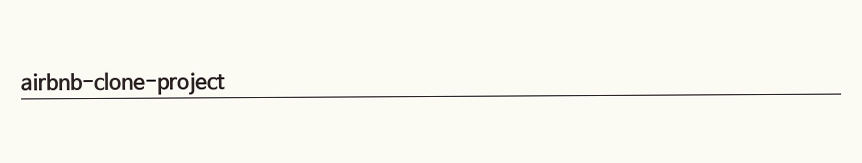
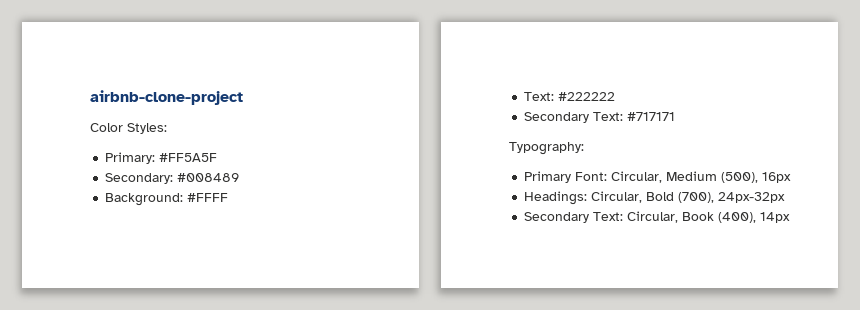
(226, 84) none -> [90,123,167,134] [105,152,218,164] [105,173,240,184] [105,193,229,206] [524,92,616,101] [524,112,676,123] [509,142,584,155] [524,171,792,183] [524,191,786,205] [524,211,791,223] // Color Styles: // Primary: #FF5A5F // Secondary: #008489 // Background: #FFFF // Text: #222222 // Secondary Text: #717171 // Typography: // Primary Font: Circular, Medium (500), 16px // Headings: Circular, Bold (700), 24px-32px // Secondary Text: Circular, Book (400), 14px

